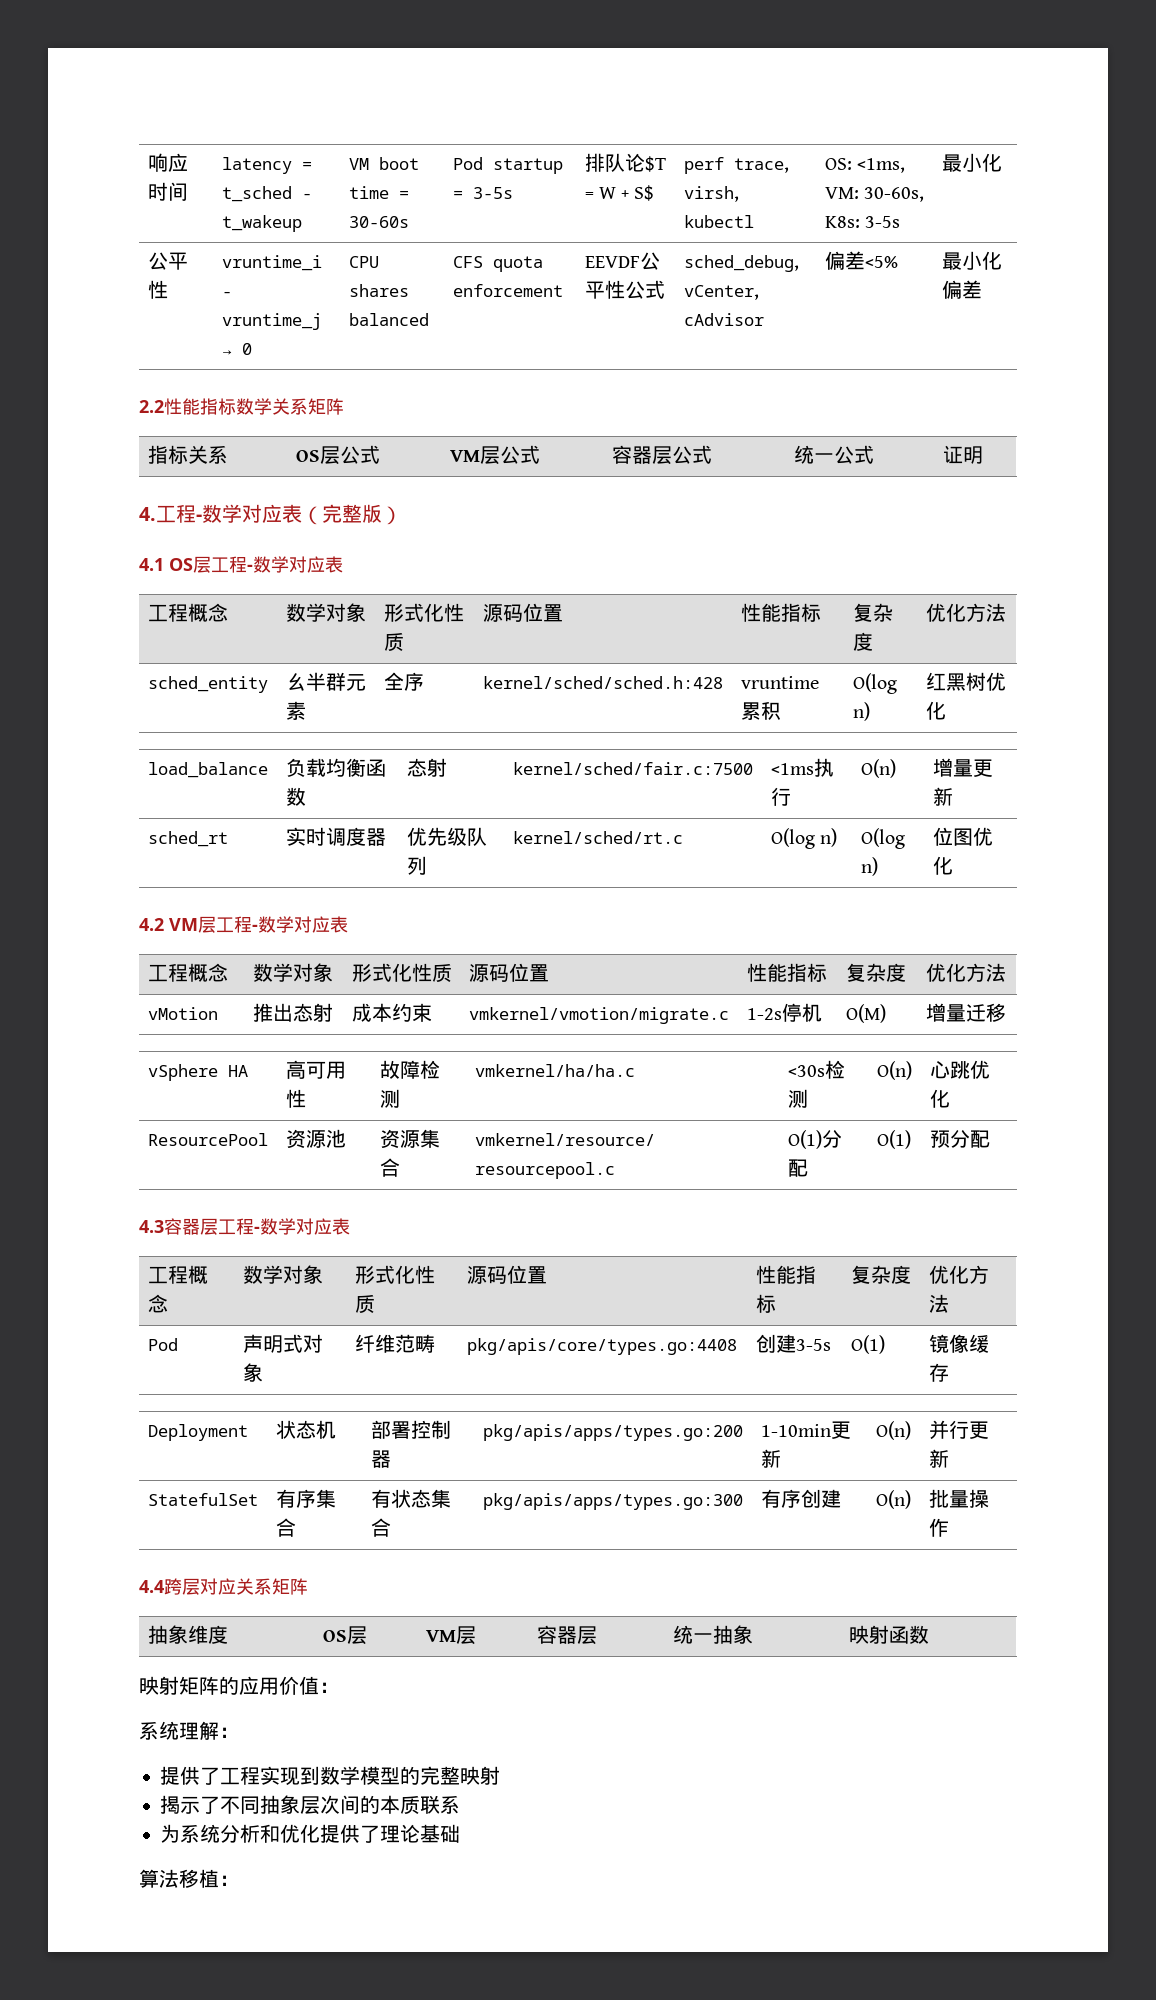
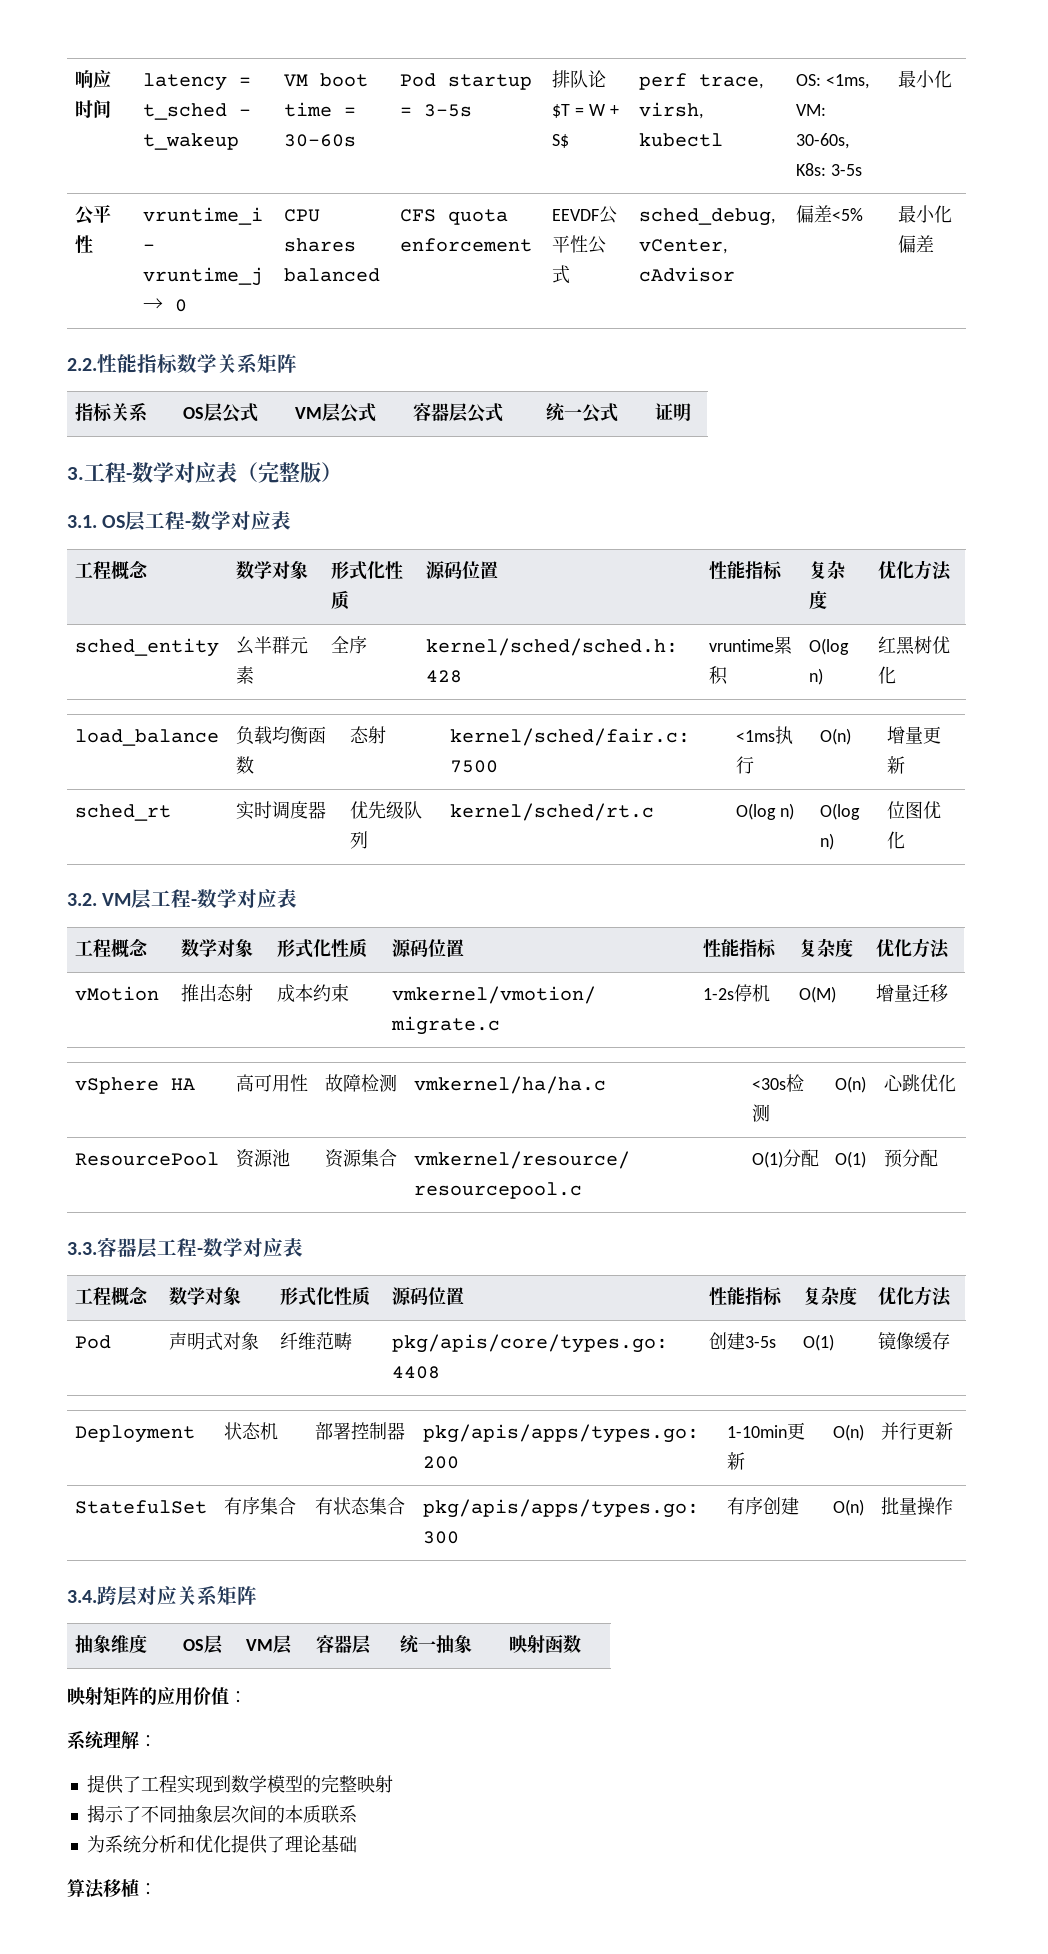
[139,400,164,413] 2.2 -> [67,358,97,371] 2.2.
[139,507,156,521] 4. -> [67,467,84,480] 3.
[139,558,164,571] 4.1 -> [67,515,97,528] 3.1.
[139,918,164,931] 4.2 -> [67,893,97,906] 3.2.
[139,1220,164,1233] 4.3 -> [67,1242,97,1255] 3.3.
[139,1580,164,1593] 4.4 -> [67,1590,97,1603] 3.4.

